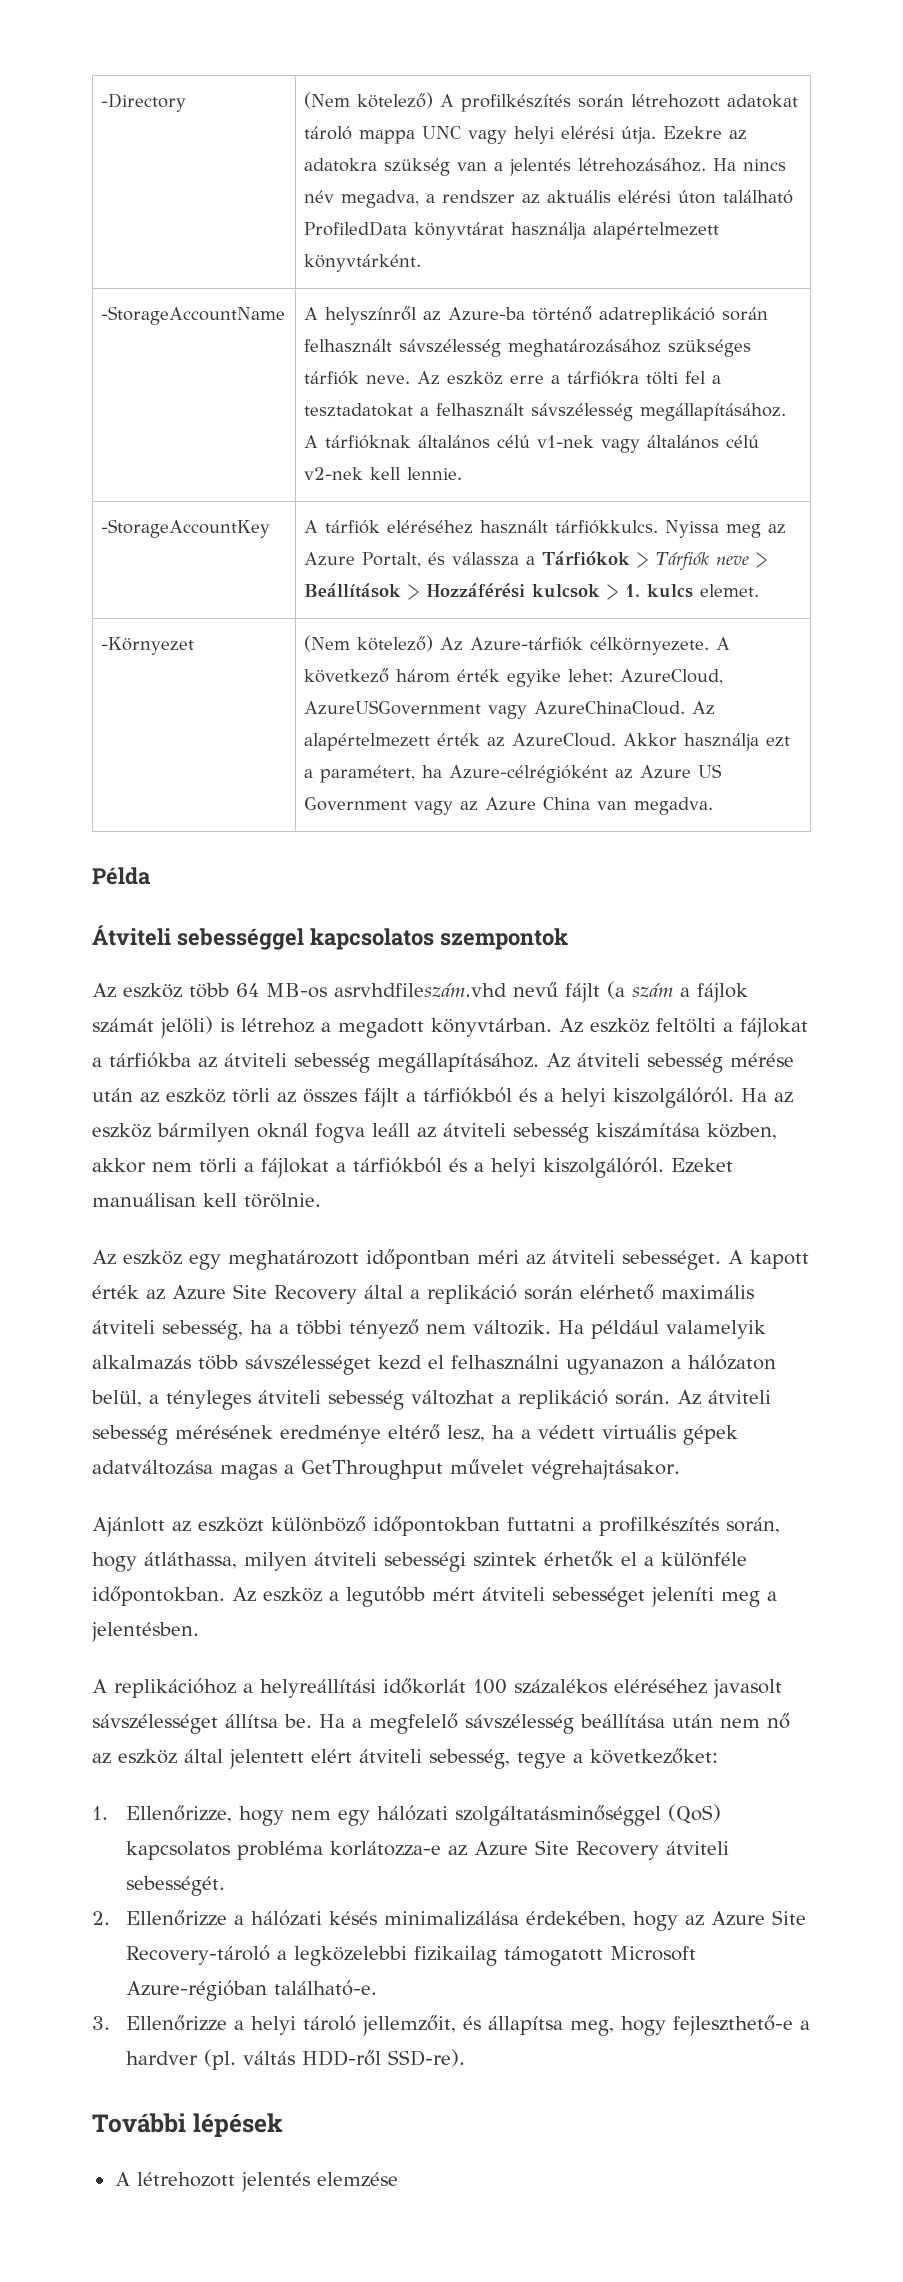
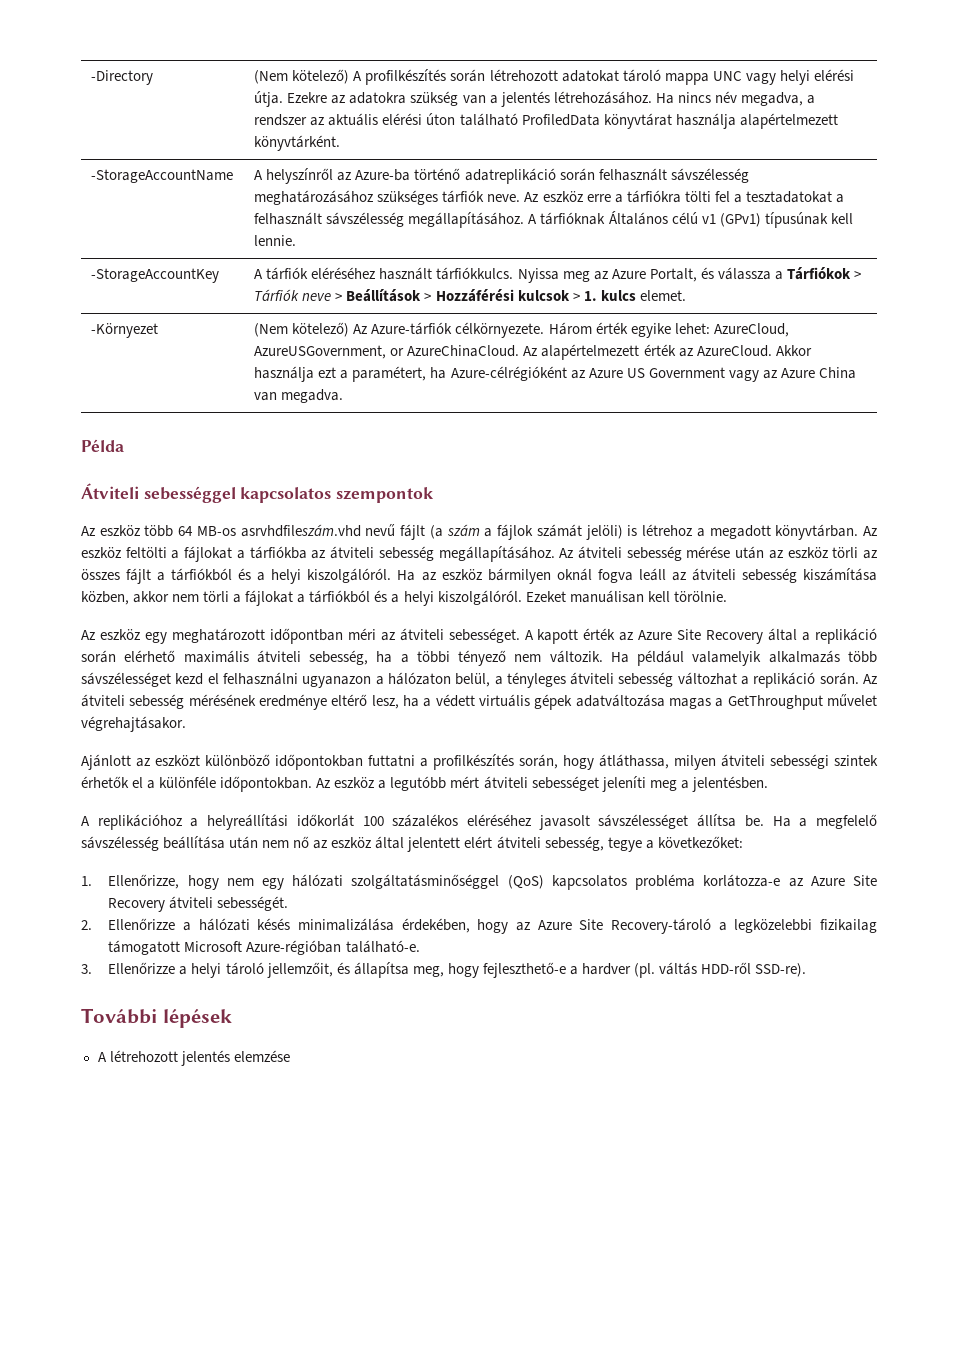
[418,435,760,453] [304,467,364,480] általános célú v1-nek vagy általános célú v2-nek -> [608,211,828,228] Általános célú v1 (GPv1) típusúnak
[716,637,731,650] [304,668,451,683] A következő három -> [548,322,592,335] Három
[304,700,528,719] AzureUSGovernment vagy -> [254,345,405,359] AzureUSGovernment, or

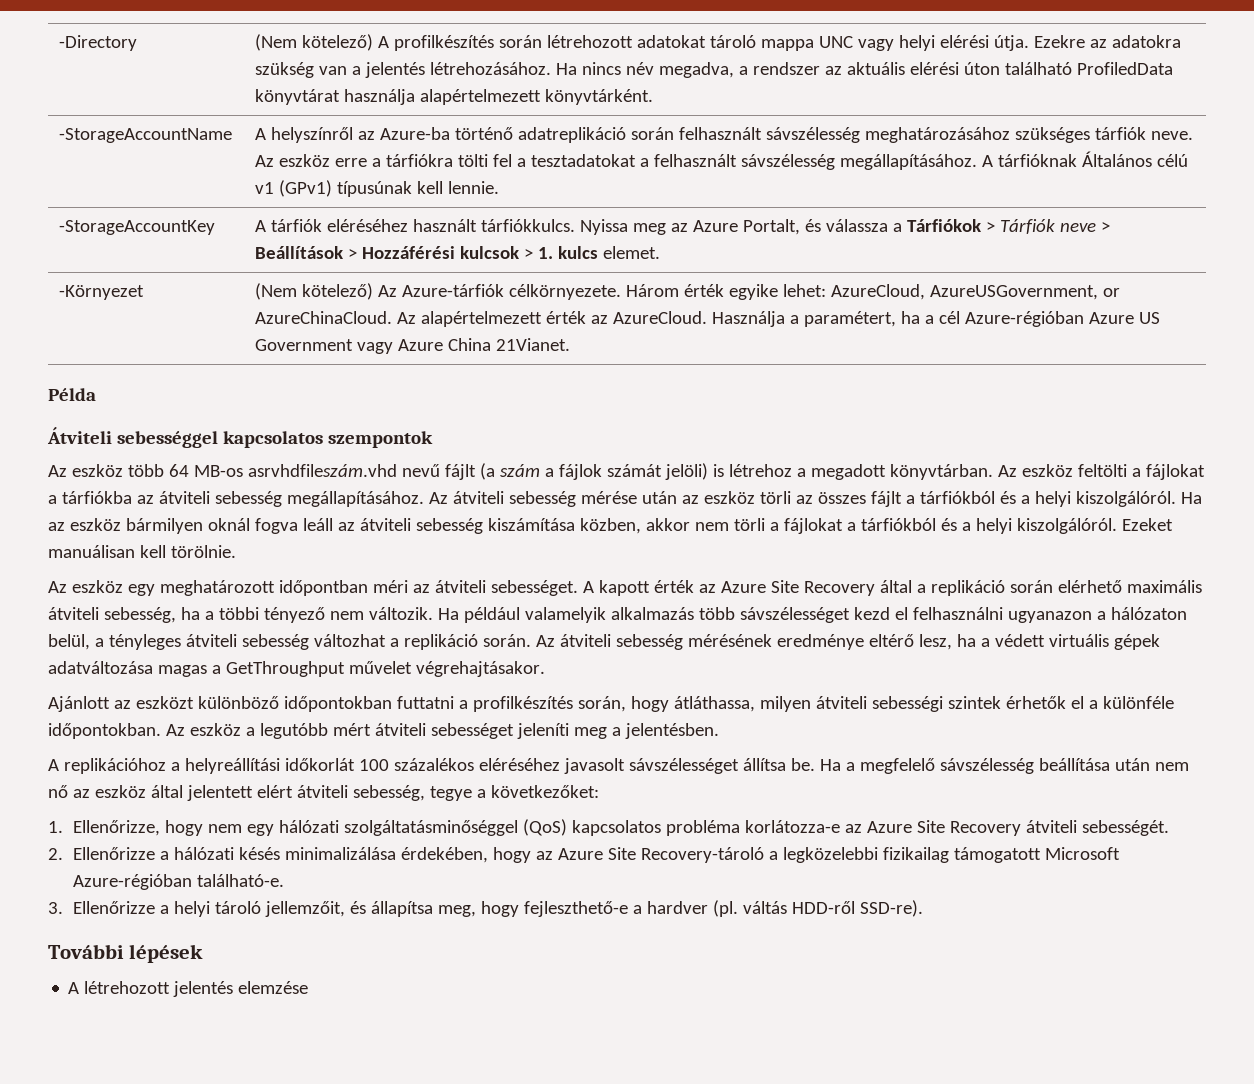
[775,345,812,356] [254,366,585,382] Akkor használja ezt a paramétert, ha Azure-célrégióként az -> [711,311,1084,327] Használja a paramétert, ha a cél Azure-régióban
[762,370,777,379] az -> (393, 348) none
[254,389,344,403] van megadva. -> [495,338,570,351] 21Vianet.

